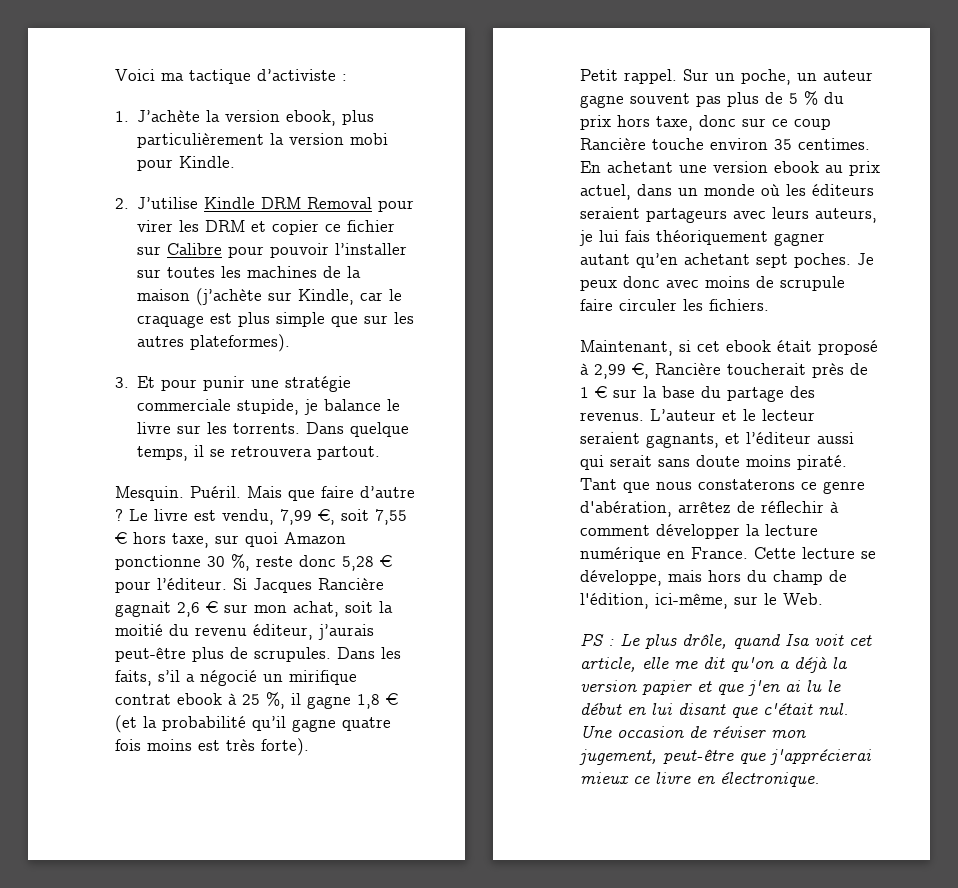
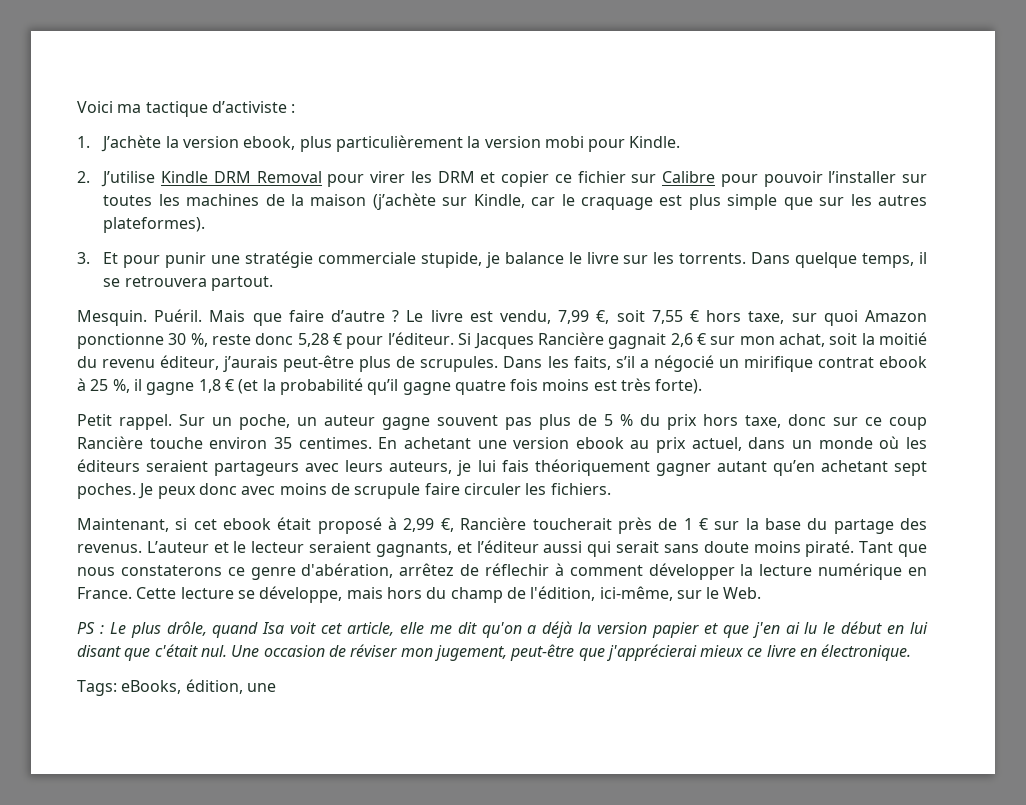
(820, 779) none -> [77,679,276,696] // Tags: eBooks, édition, une

